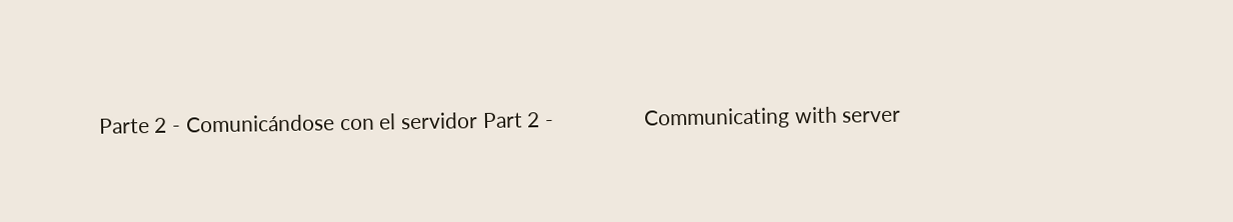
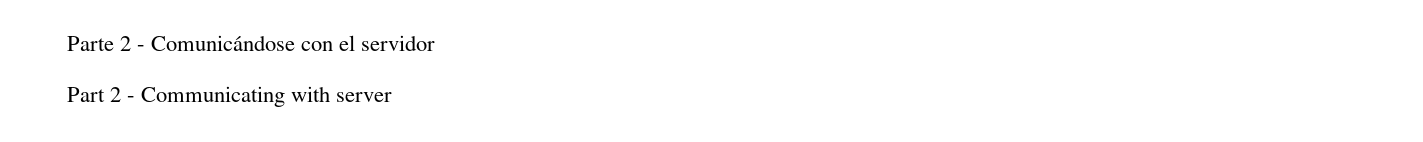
(478, 121) none -> (436, 43) //

